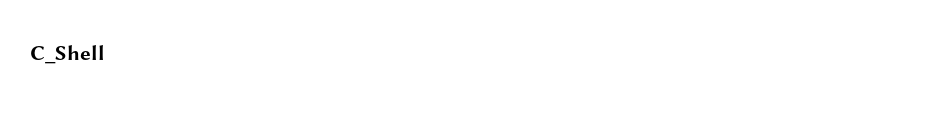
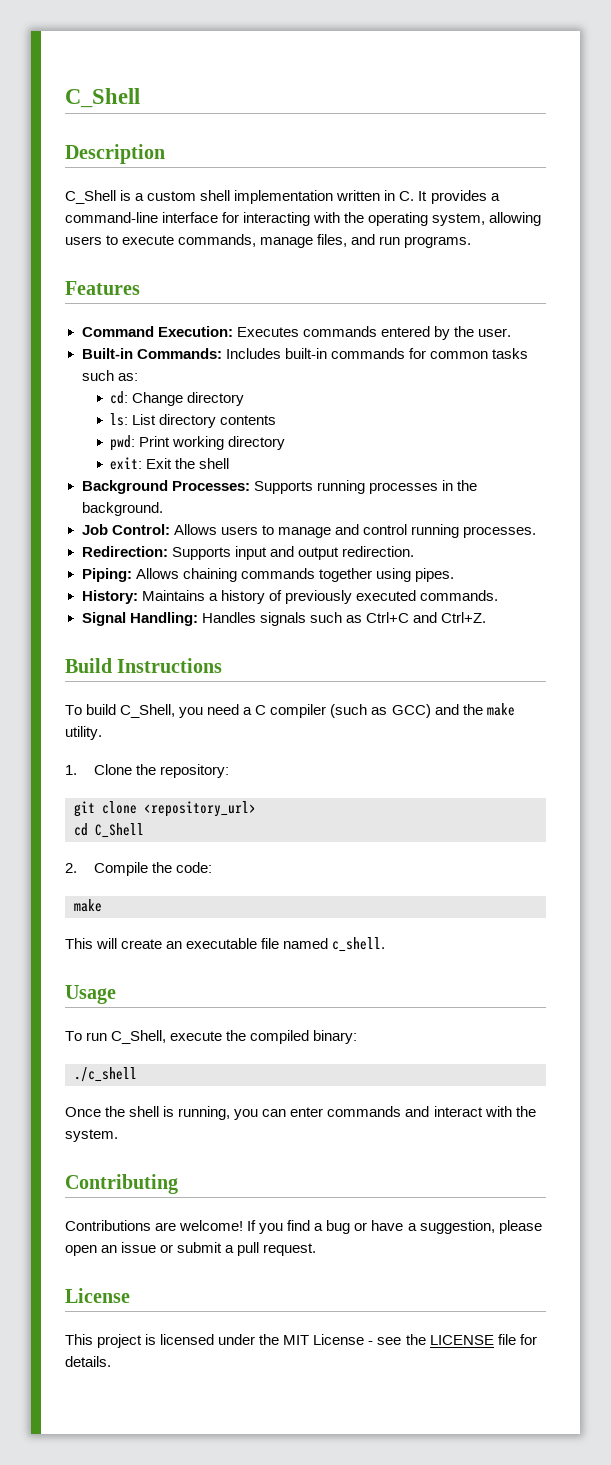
[30,45,105,64] C_Shell -> [65,88,140,108] [65,144,165,164] [65,190,500,204] [65,212,542,226] [65,234,472,248] [65,281,140,295] [81,326,511,340] [81,348,528,359] [81,370,138,381] [110,391,245,406] [110,413,277,428] [110,435,286,451] [110,457,230,470] [81,480,477,494] [81,502,163,516] [81,524,536,538] [81,546,414,560] [81,568,454,582] [81,590,498,604] [81,612,486,626] [65,658,223,673] [65,703,515,718] [65,726,102,740] [65,764,229,778] [74,801,256,817] [74,823,144,838] [65,862,212,876] [74,899,102,912] [65,937,386,952] [65,985,116,1004] [65,1030,358,1044] [74,1067,137,1082] [65,1106,536,1120] [65,1129,118,1142] [65,1174,178,1194] [65,1220,542,1234] [65,1242,317,1256] [65,1288,130,1303] [65,1334,537,1348] [65,1356,111,1367] C_Shell // Description // C_Shell is a custom shell implementation written in C. It provides a command-line interface for interacting with the operating system, allowing users to execute commands, manage files, and run programs. // Features // Command Execution: Executes commands entered by the user. // Built-in Commands: Includes built-in commands for common tasks such as: // cd: Change directory // ls: List directory contents // pwd: Print working directory // exit: Exit the shell // Background Processes: Supports running processes in the background. // Job Control: Allows users to manage and control running processes. // Redirection: Supports input and output redirection. // Piping: Allows chaining commands together using pipes. // History: Maintains a history of previously executed commands. // Signal Handling: Handles signals such as Ctrl+C and Ctrl+Z. // Build Instructions // To build C_Shell, you need a C compiler (such as GCC) and the make utility. // 1. Clone the repository: // git clone <repository_url> // cd C_Shell // 2. Compile the code: // make // This will create an executable file named c_shell. // Usage // To run C_Shell, execute the compiled binary: // ./c_shell // Once the shell is running, you can enter commands and interact with the system. // Contributing // Contributions are welcome! If you find a bug or have a suggestion, please open an issue or submit a pull request. // License // This project is licensed under the MIT License - see the LICENSE file for details.

